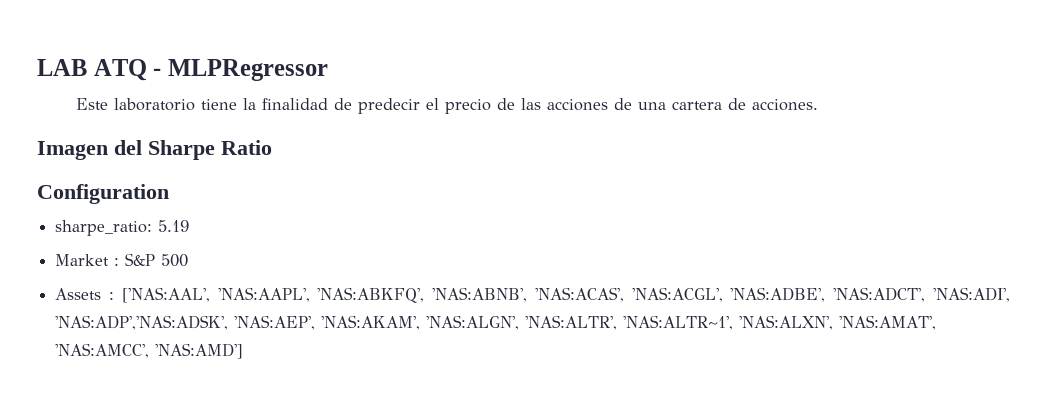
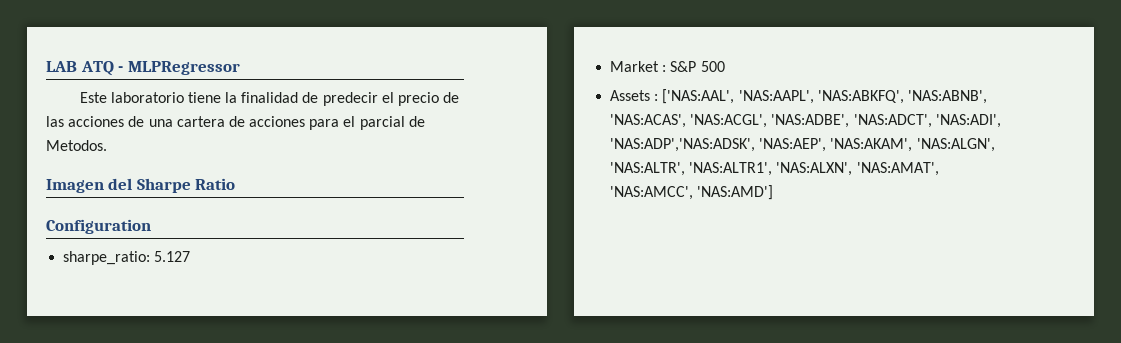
[751,99,818,111] acciones. -> [249,116,425,130] [46,140,107,151] acciones para el parcial de Metodos.
[158,220,190,232] 5.19 -> [154,251,191,262] 5.127
[623,315,734,330] 'NAS:ALTR~1', -> [689,162,773,176] 'NAS:ALTR1',

